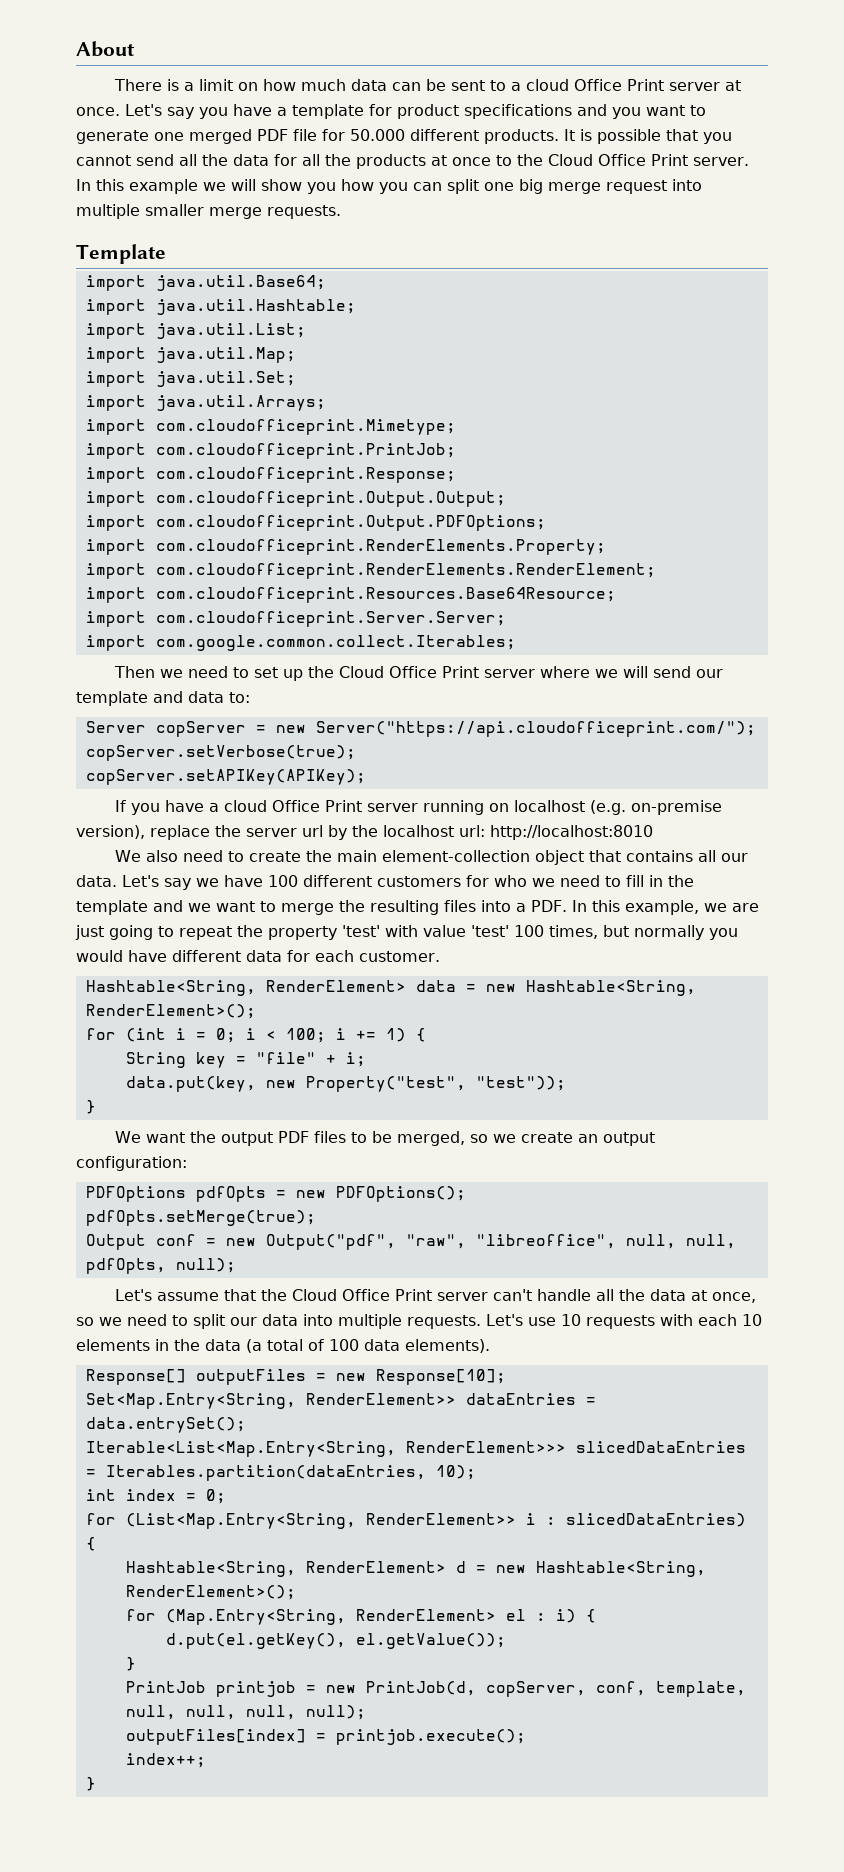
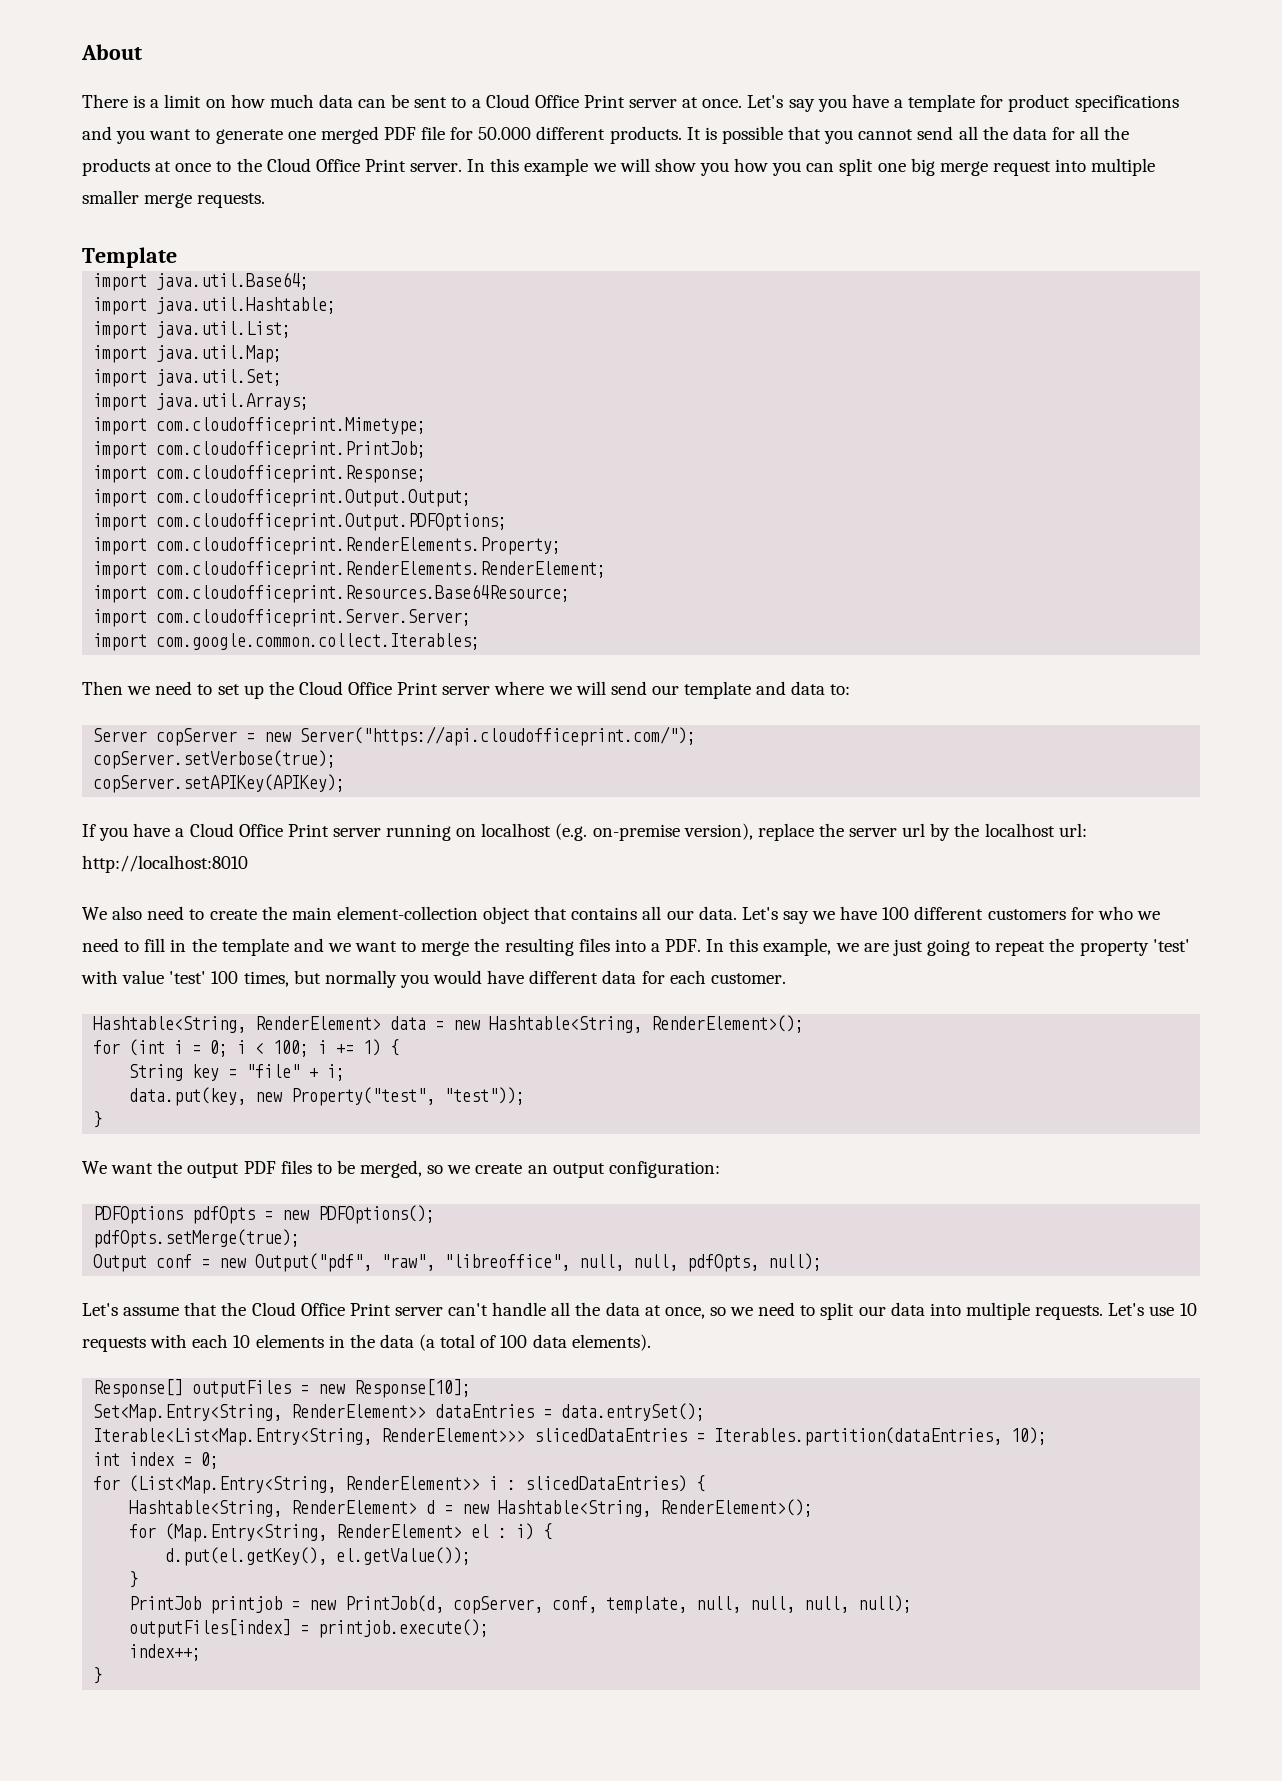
[525,79,569,91] cloud -> [485,94,530,108] Cloud
[223,800,267,812] cloud -> [189,823,234,837] Cloud

